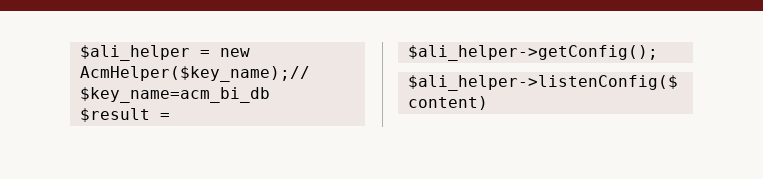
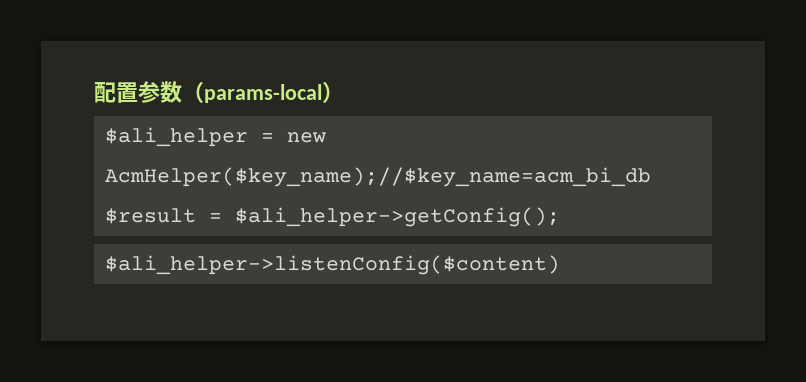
(79, 53) none -> [94,81,344,103] 配置参数（params-local） //

